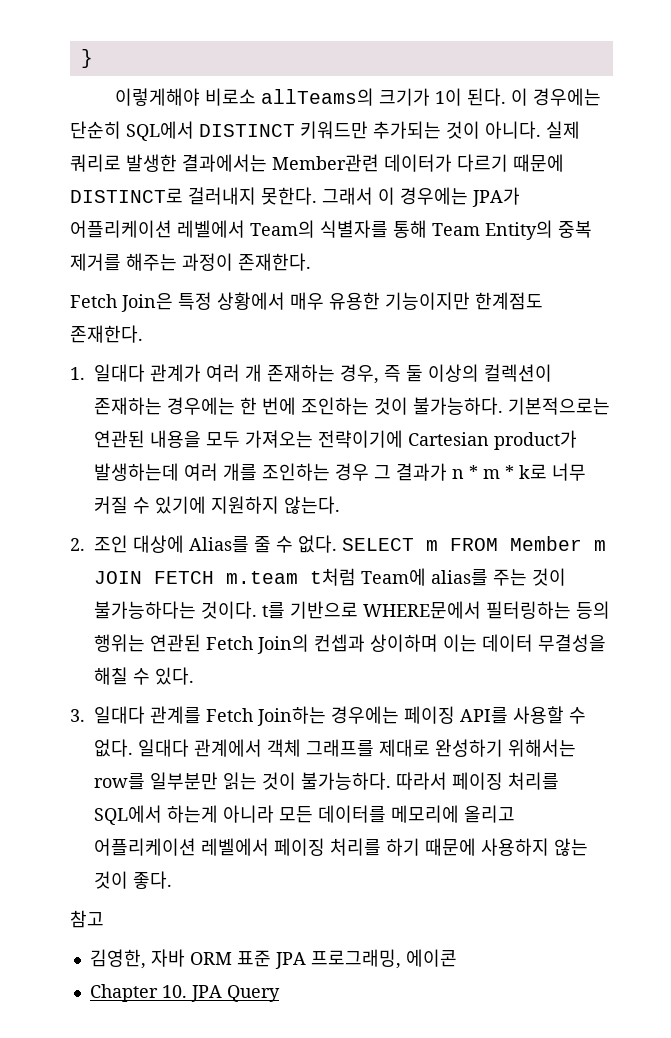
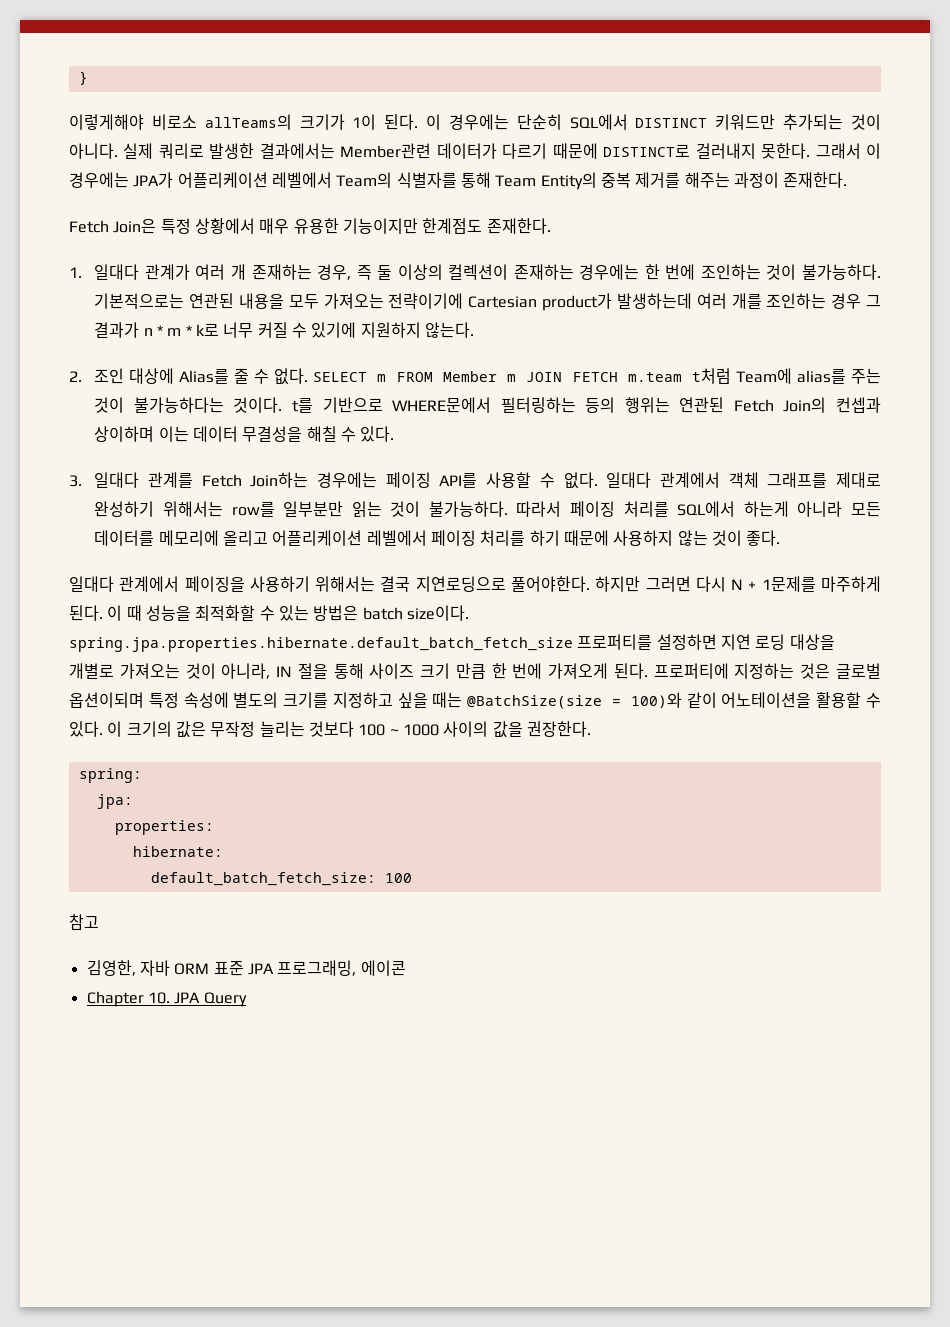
(172, 880) none -> [69,576,882,592] [69,605,469,621] [69,634,835,652] [69,663,881,679] [69,692,882,709] [69,721,591,738] [78,768,142,783] [96,794,133,809] [114,820,214,835] [132,846,223,857] [150,872,412,886] // 일대다 관계에서 페이징을 사용하기 위해서는 결국 지연로딩으로 풀어야한다. 하지만 그러면 다시 N + 1문제를 마주하게 된다. 이 때 성능을 최적화할 수 있는 방법은 batch size이다. spring.jpa.properties.hibernate.default_batch_fetch_size 프로퍼티를 설정하면 지연 로딩 대상을 개별로 가져오는 것이 아니라, IN 절을 통해 사이즈 크기 만큼 한 번에 가져오게 된다. 프로퍼티에 지정하는 것은 글로벌 옵션이되며 특정 속성에 별도의 크기를 지정하고 싶을 때는 @BatchSize(size = 100)와 같이 어노테이션을 활용할 수 있다. 이 크기의 값은 무작정 늘리는 것보다 100 ~ 1000 사이의 값을 권장한다. // spring: // jpa: // properties: // hibernate: // default_batch_fetch_size: 100

